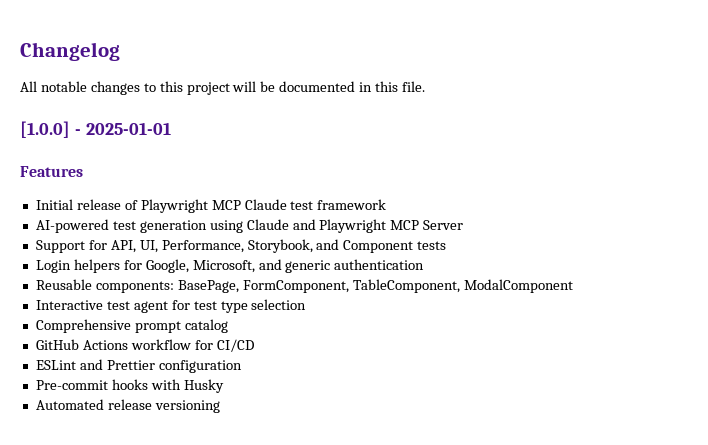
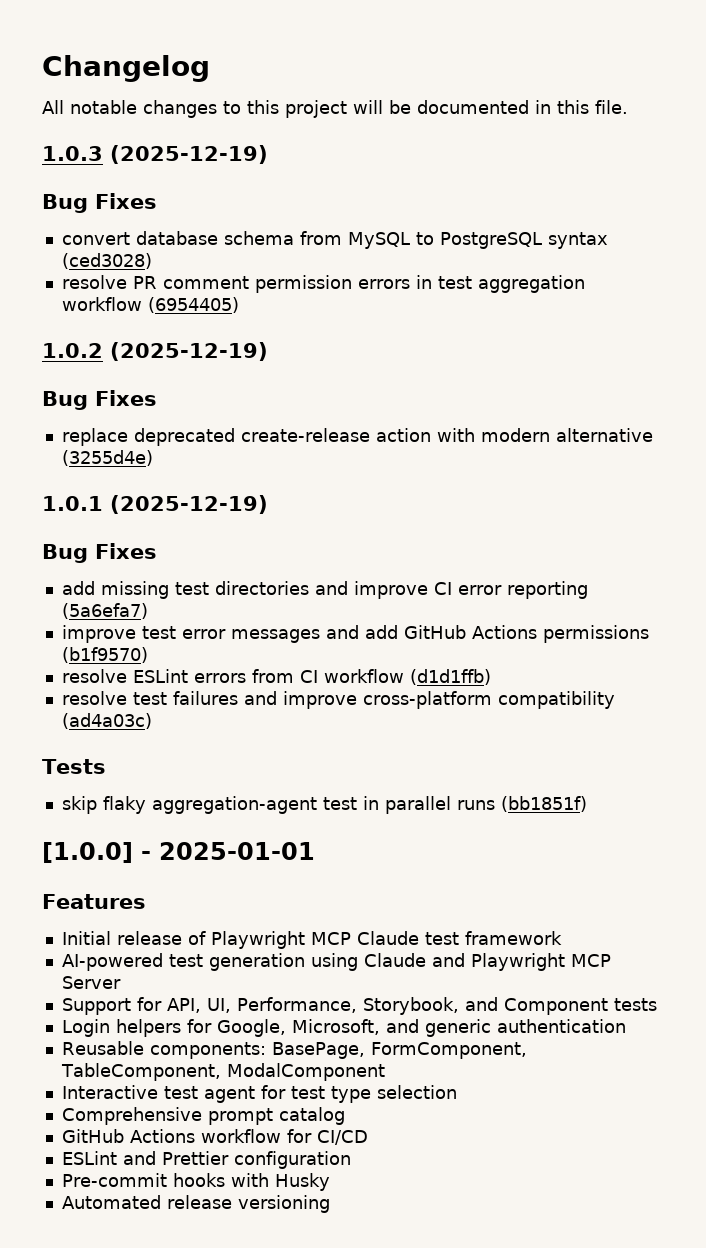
(426, 86) none -> [42,145,268,164] [42,193,157,213] [61,231,608,249] [61,253,152,269] [61,275,585,293] [61,297,239,313] [42,342,268,361] [42,390,157,410] [61,428,653,446] [61,450,153,466] [42,495,268,514] [42,543,157,563] [61,581,588,599] [61,603,148,619] [61,625,649,643] [61,647,148,663] [61,669,491,685] [61,691,615,709] [61,713,152,729] [42,759,106,774] [61,796,587,814] // 1.0.3 (2025-12-19) // Bug Fixes // convert database schema from MySQL to PostgreSQL syntax (ced3028) // resolve PR comment permission errors in test aggregation workflow (6954405) // 1.0.2 (2025-12-19) // Bug Fixes // replace deprecated create-release action with modern alternative (3255d4e) // 1.0.1 (2025-12-19) // Bug Fixes // add missing test directories and improve CI error reporting (5a6efa7) // improve test error messages and add GitHub Actions permissions (b1f9570) // resolve ESLint errors from CI workflow (d1d1ffb) // resolve test failures and improve cross-platform compatibility (ad4a03c) // Tests // skip flaky aggregation-agent test in parallel runs (bb1851f)

